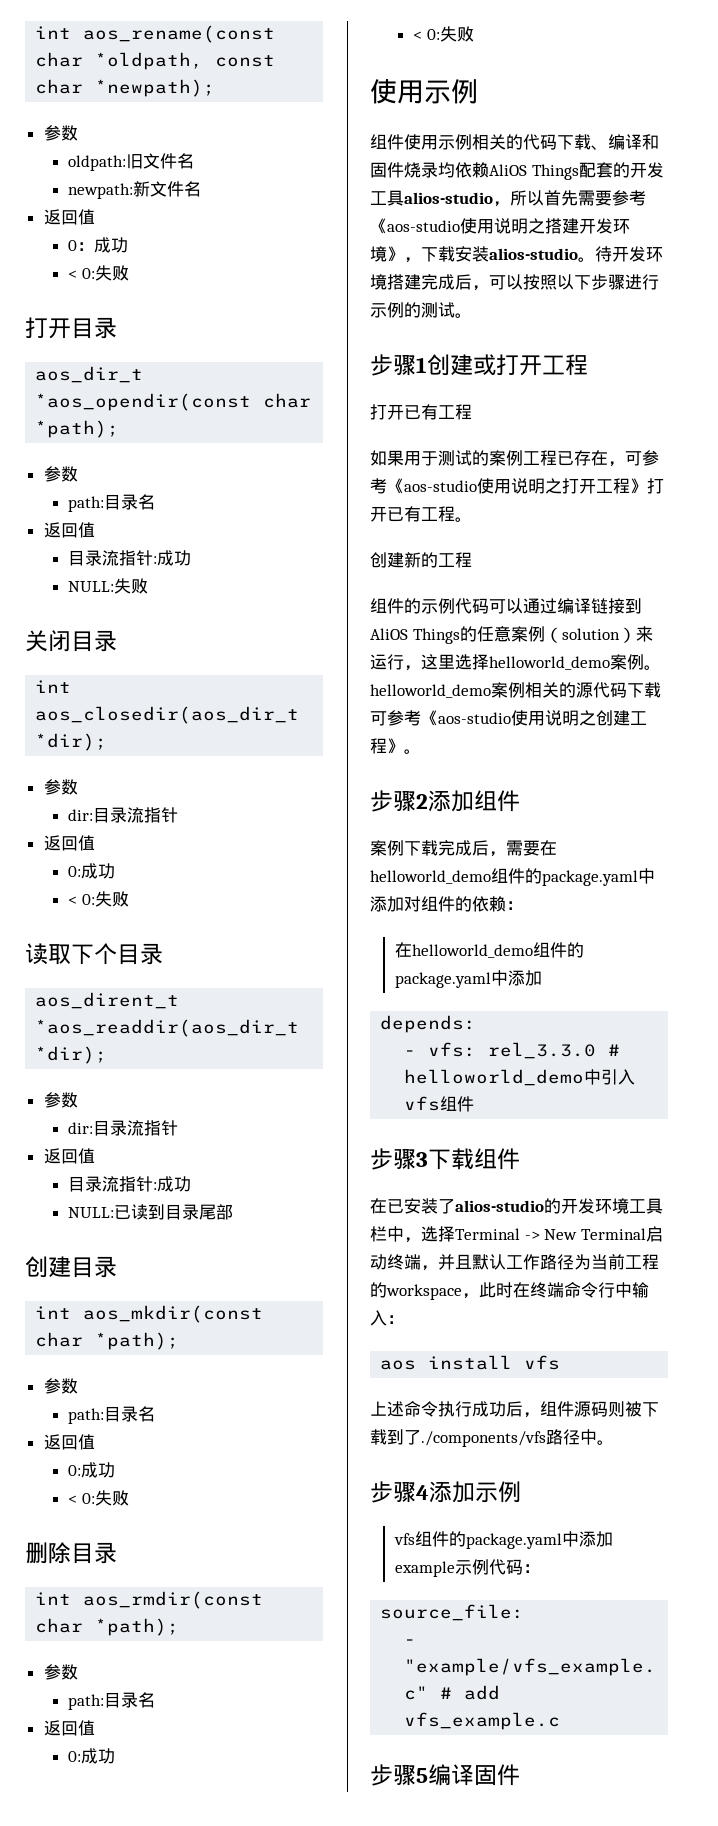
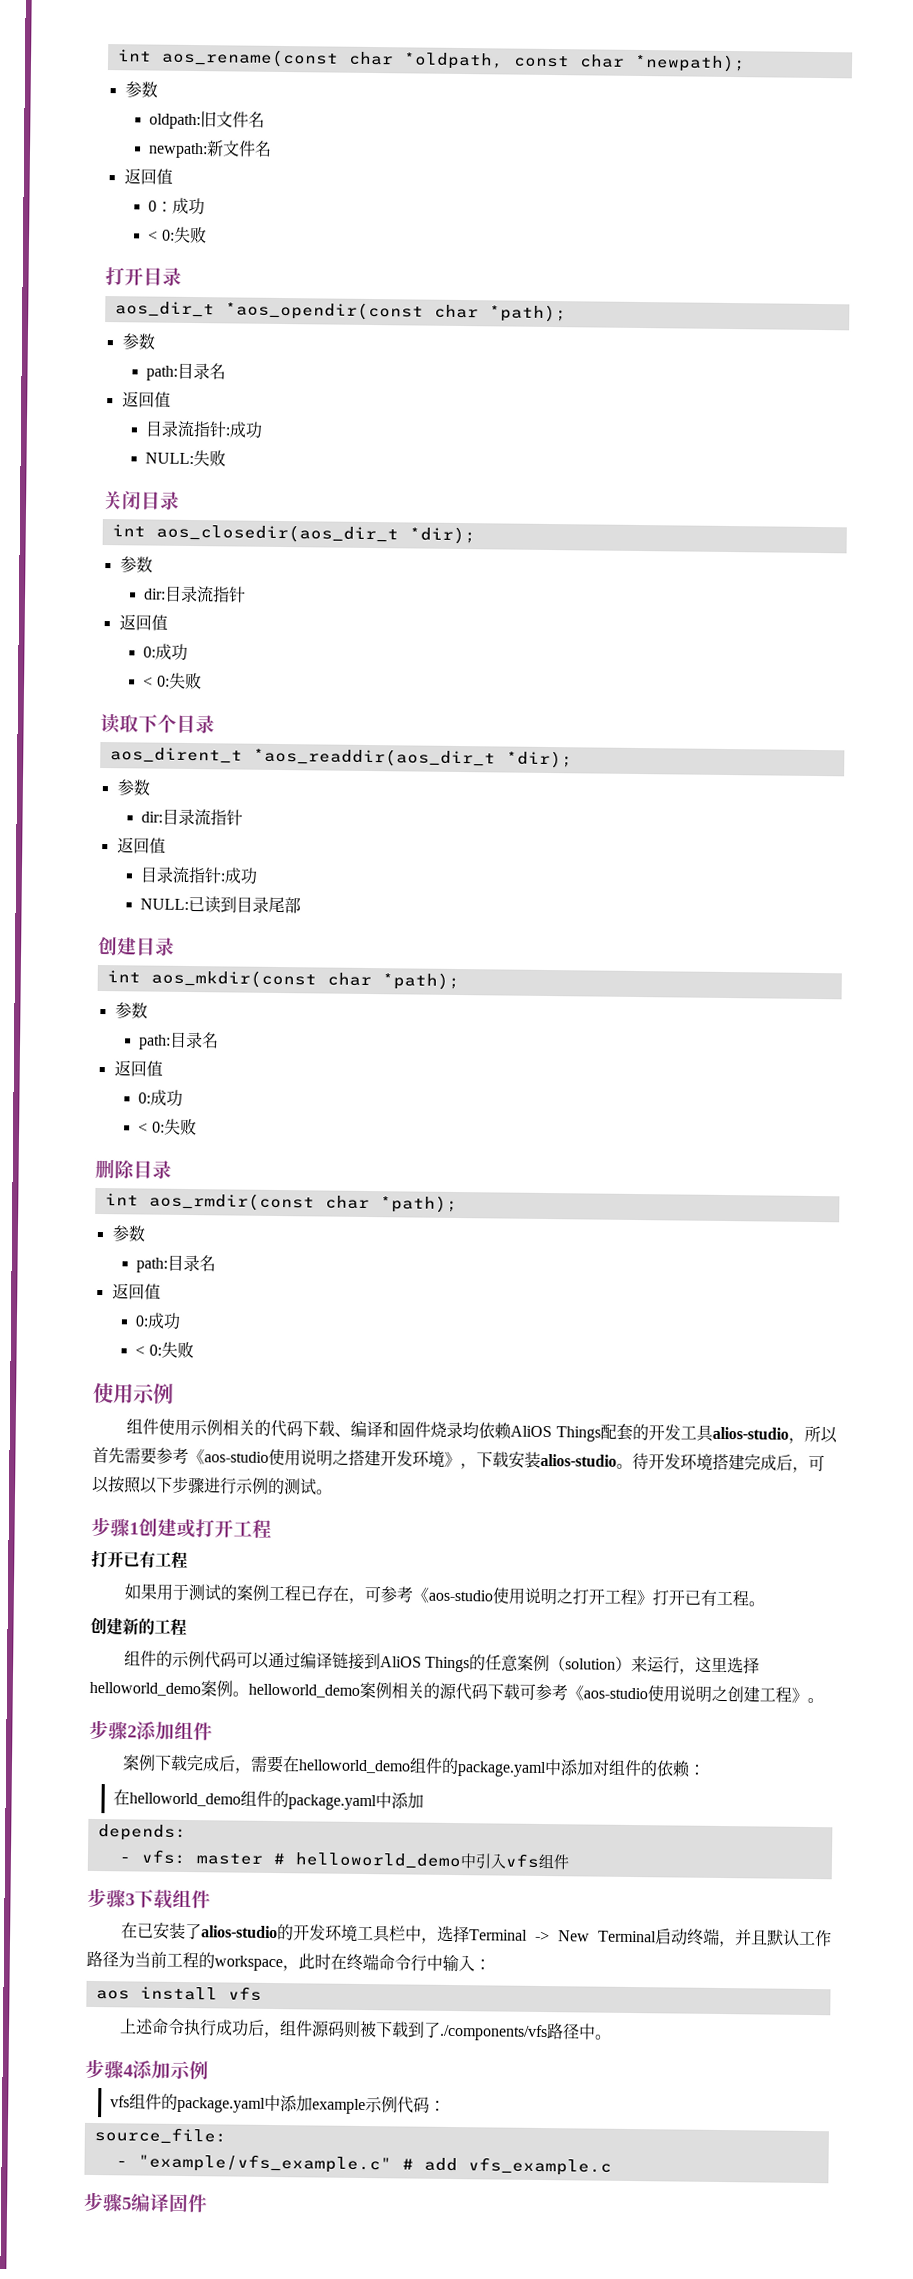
[488,1042,597,1059] rel_3.3.0 -> [195,1853,264,1865] master

